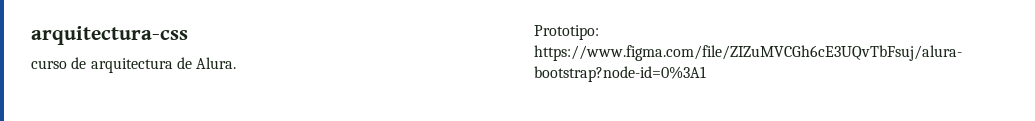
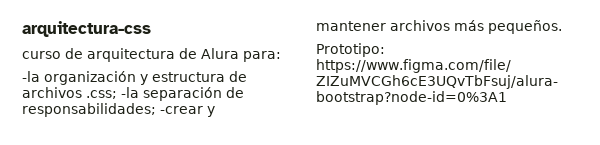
[196,57,237,69] Alura. -> [201,48,281,62] [22,71,247,85] [22,87,244,101] [22,103,215,117] [316,20,562,34] Alura para: // -la organización y estructura de archivos .css; -la separación de responsabilidades; -crear y mantener archivos más pequeños.

